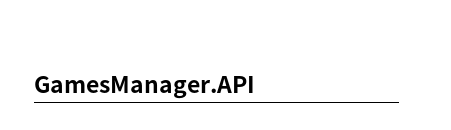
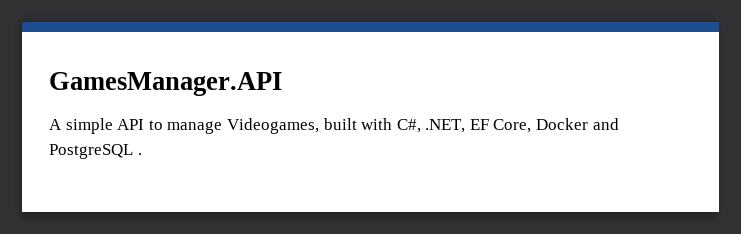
(255, 87) none -> [49,118,619,134] [49,144,142,159] // A simple API to manage Videogames, built with C#, .NET, EF Core, Docker and PostgreSQL .

